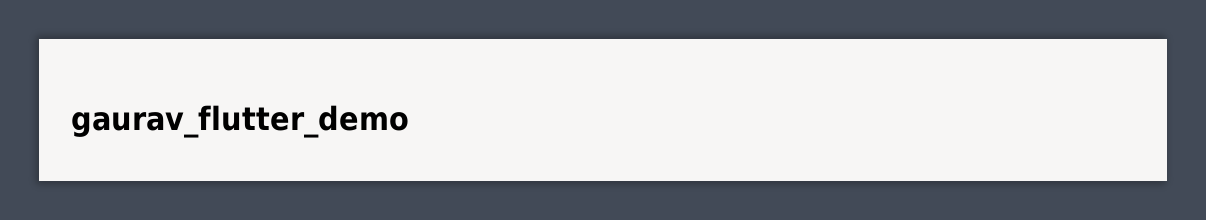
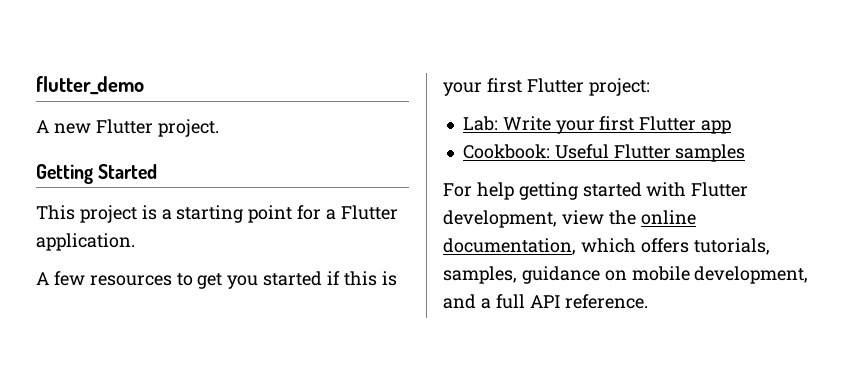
[71,105,409,138] gaurav_flutter_demo -> [36,76,144,95] [36,119,219,137] [36,164,158,184] [36,205,398,223] [36,233,135,251] [36,271,397,289] [443,78,650,96] [462,116,732,134] [462,144,746,162] [443,182,749,200] [443,210,696,228] [443,238,770,255] [443,266,809,284] [443,294,649,309] flutter_demo // A new Flutter project. // Getting Started // This project is a starting point for a Flutter application. // A few resources to get you started if this is your first Flutter project: // Lab: Write your first Flutter app // Cookbook: Useful Flutter samples // For help getting started with Flutter development, view the online documentation, which offers tutorials, samples, guidance on mobile development, and a full API reference.

